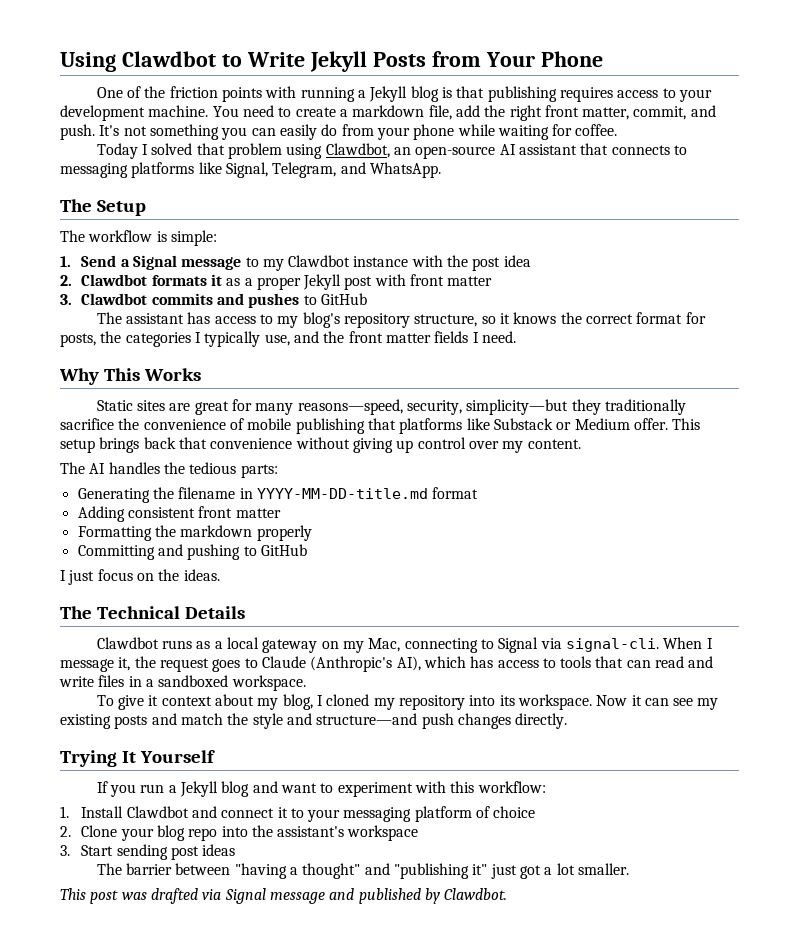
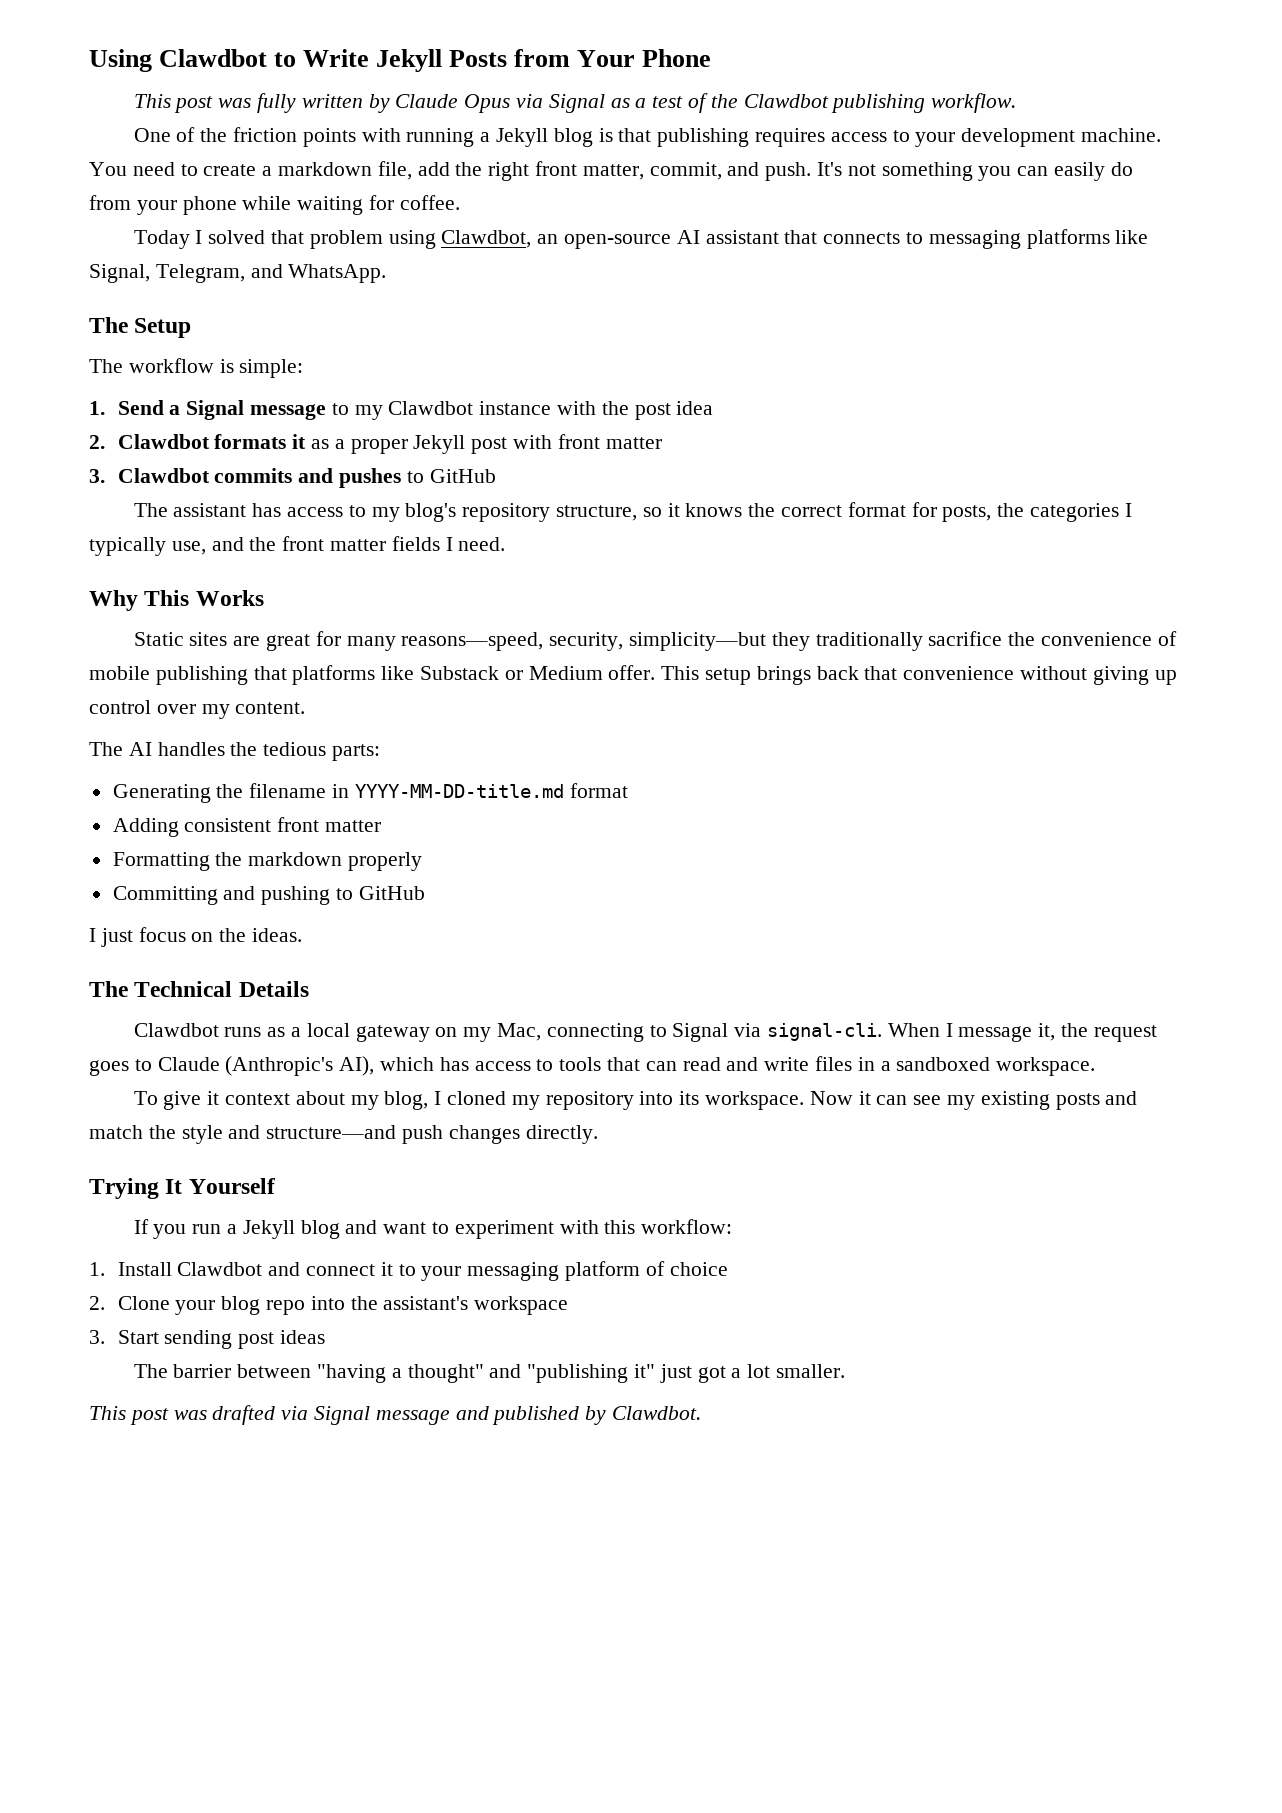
(603, 59) none -> [133,93,1017,113] // This post was fully written by Claude Opus via Signal as a test of the Clawdbot publishing workflow.

